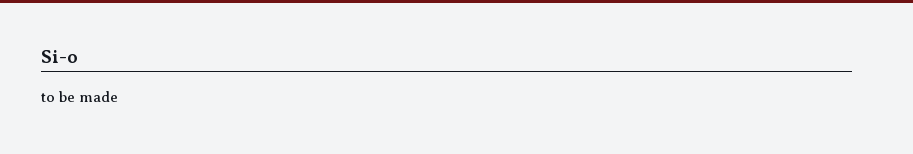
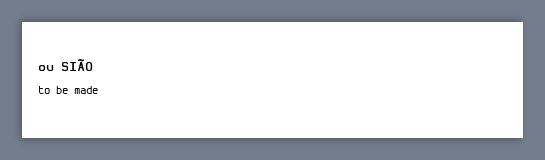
[41,50,78,63] Si-o -> [38,59,93,71] ou SIÃO

